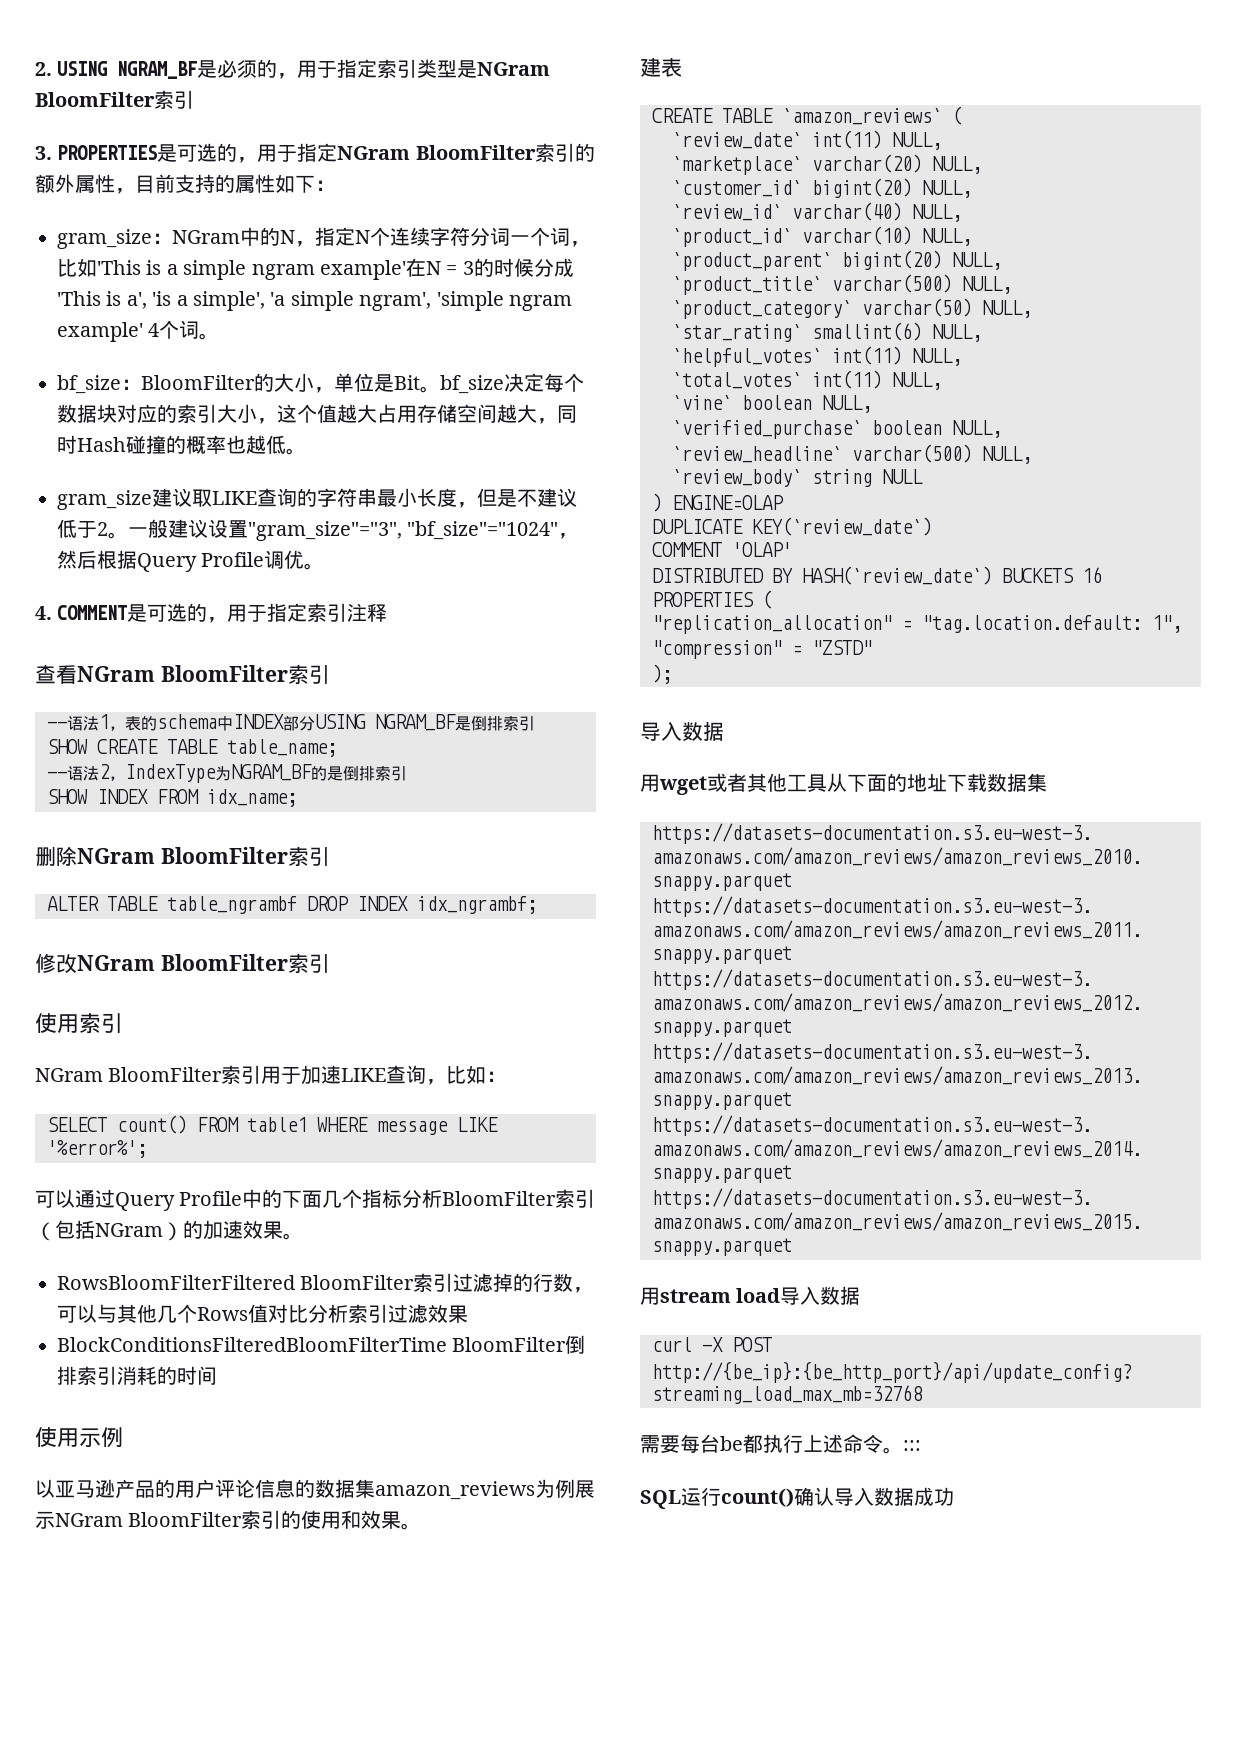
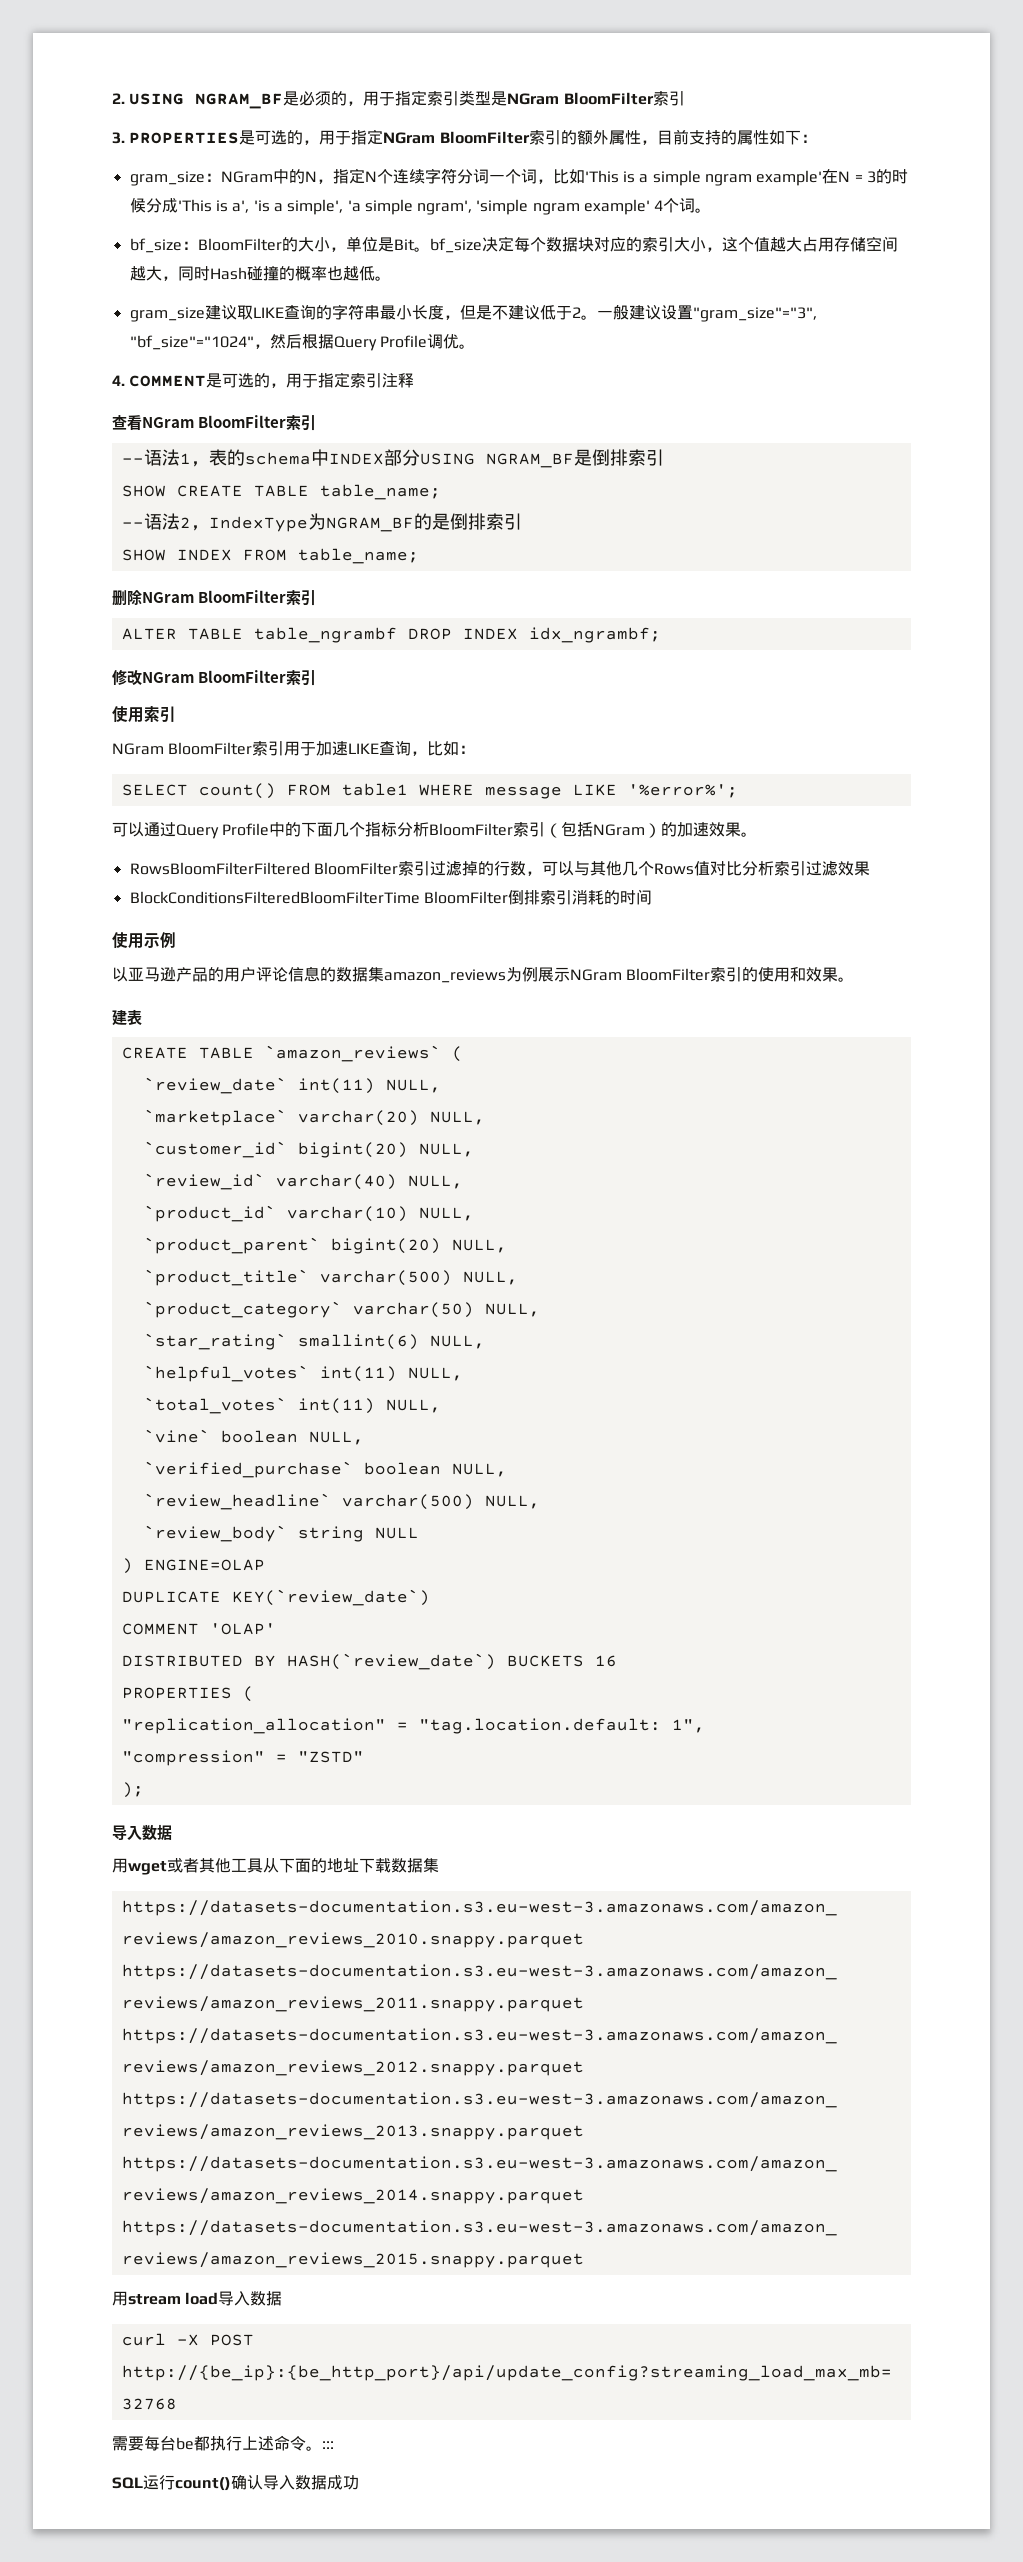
[207,789,297,807] idx_name; -> [297,548,419,564] table_name;

